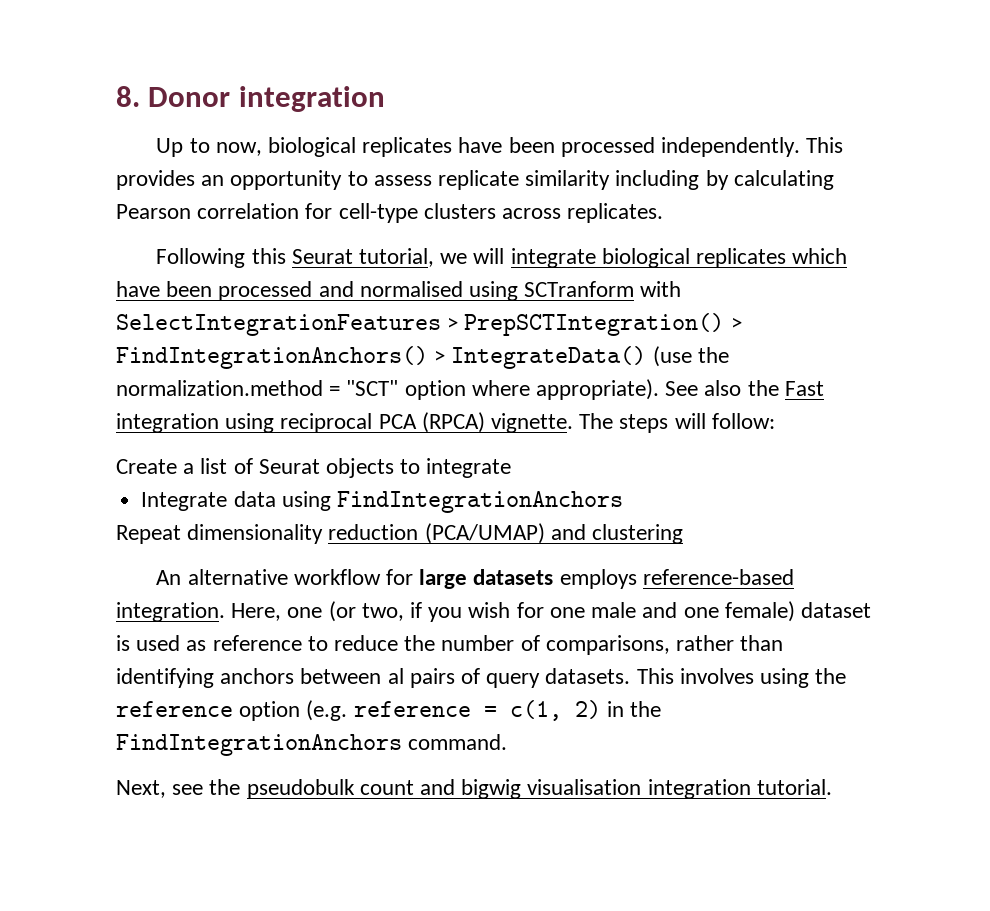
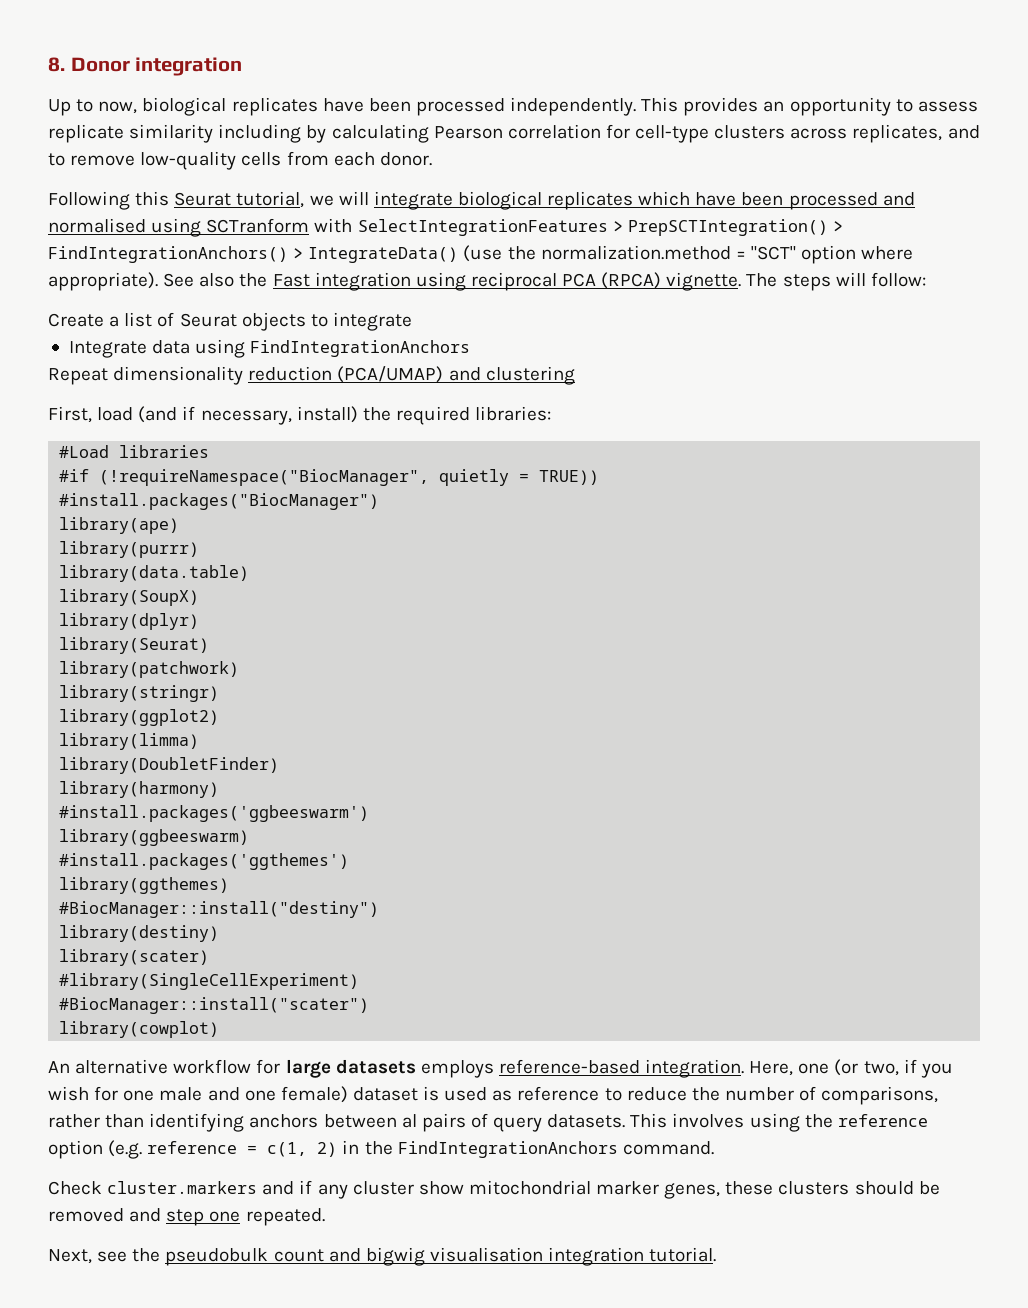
[567,203,664,223] replicates. -> [852,124,980,143] [48,151,432,170] replicates, and to remove low-quality cells from each donor.
(684, 534) none -> [48,406,552,425] [59,445,210,458] [59,469,600,486] [59,493,380,510] [59,517,180,534] [59,541,200,558] [59,565,250,582] [59,589,200,606] [59,613,200,630] [59,637,210,654] [59,661,240,678] [59,685,220,702] [59,709,220,726] [59,733,200,750] [59,757,280,774] [59,781,220,798] [59,805,370,822] [59,829,250,846] [59,853,350,870] [59,877,230,894] [59,901,380,918] [59,925,220,942] [59,949,210,966] [59,973,360,990] [59,997,370,1014] [59,1021,220,1038] // First, load (and if necessary, install) the required libraries: // #Load libraries // #if (!requireNamespace("BiocManager", quietly = TRUE)) // #install.packages("BiocManager") // library(ape) // library(purrr) // library(data.table) // library(SoupX) // library(dplyr) // library(Seurat) // library(patchwork) // library(stringr) // library(ggplot2) // library(limma) // library(DoubletFinder) // library(harmony) // #install.packages('ggbeeswarm') // library(ggbeeswarm) // #install.packages('ggthemes') // library(ggthemes) // #BiocManager::install("destiny") // library(destiny) // library(scater) // #library(SingleCellExperiment) // #BiocManager::install("scater") // library(cowplot)
(508, 742) none -> [48,1180,940,1199] [48,1208,325,1226] // Check cluster.markers and if any cluster show mitochondrial marker genes, these clusters should be removed and step one repeated.

